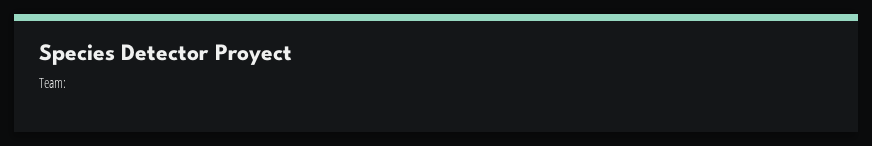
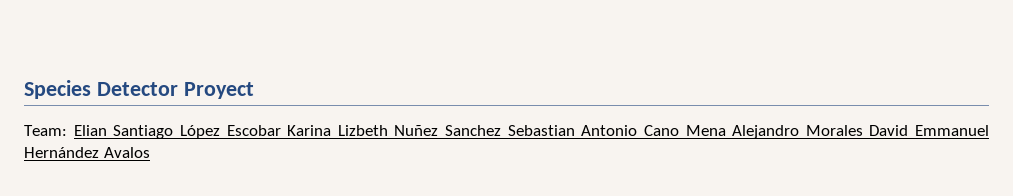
(66, 83) none -> [73,125,989,139] [24,147,150,158] Elian Santiago López Escobar Karina Lizbeth Nuñez Sanchez Sebastian Antonio Cano Mena Alejandro Morales David Emmanuel Hernández Avalos

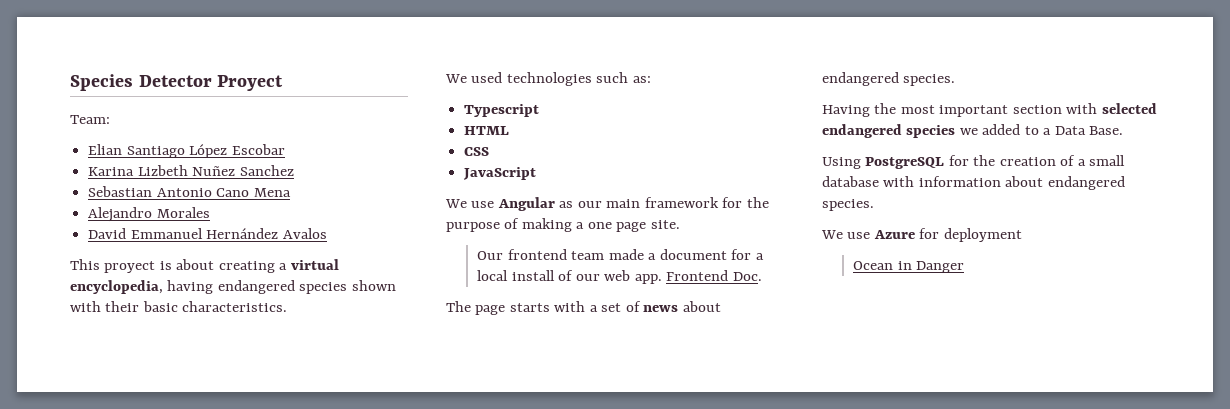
(67, 130) none -> (110, 119) //
(281, 130) none -> (285, 149) //
(501, 130) none -> (294, 170) //
(726, 130) none -> (291, 192) //
(863, 130) none -> (210, 212) //
(150, 152) none -> [70,259,339,273] [70,280,396,294] [70,301,288,312] [445,72,651,86] [464,104,540,117] [464,126,510,135] [464,147,490,156] [463,167,537,180] [445,197,769,211] [446,218,680,232] [477,249,764,260] [477,270,762,284] [446,301,721,315] [822,72,956,86] [822,103,1157,117] [822,124,1124,138] [822,155,1126,169] [822,176,1125,190] [822,199,874,211] [821,228,1022,242] [853,261,965,273] // This proyect is about creating a virtual encyclopedia, having endangered species shown with their basic characteristics. // We used technologies such as: // Typescript // HTML // CSS // JavaScript // We use Angular as our main framework for the purpose of making a one page site. // Our frontend team made a document for a local install of our web app. Frontend Doc. // The page starts with a set of news about endangered species. // Having the most important section with selected endangered species we added to a Data Base. // Using PostgreSQL for the creation of a small database with information about endangered species. // We use Azure for deployment // Ocean in Danger

